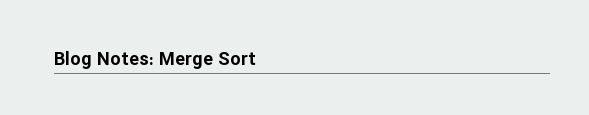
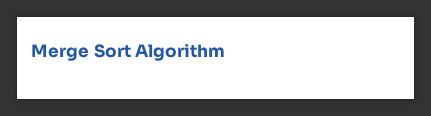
[54,51,154,69] Blog Notes: -> (31, 52) none
(256, 58) none -> [135,43,226,61] Algorithm

